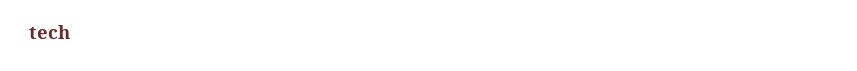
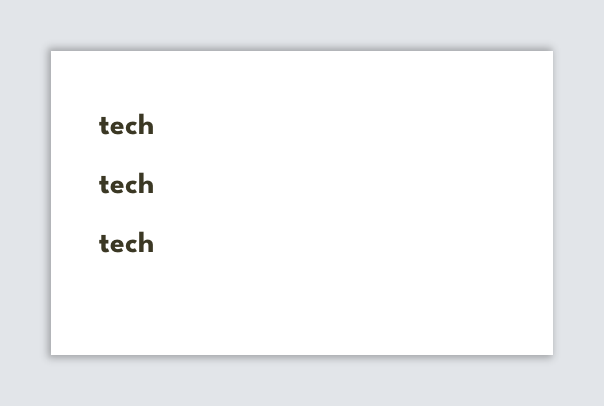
[29,25,70,39] tech -> [99,113,154,135] [99,172,154,194] [99,231,154,253] tech // tech // tech

